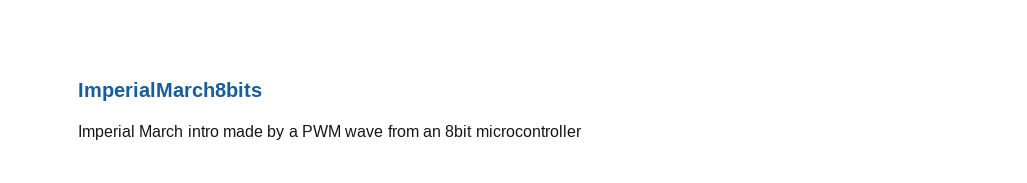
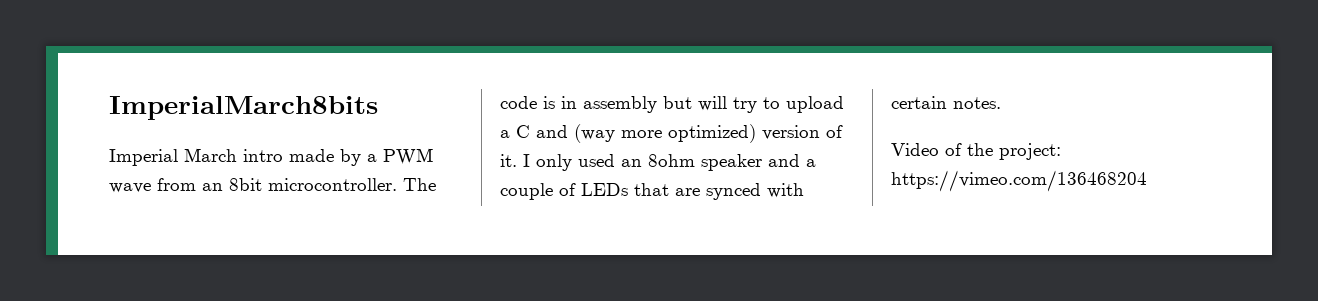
[475,125,582,137] microcontroller -> [268,178,436,191] [500,96,844,113] [500,124,843,143] [500,154,816,171] [500,183,804,200] [891,96,1001,109] [891,143,1061,160] [891,170,1147,192] microcontroller. The code is in assembly but will try to upload a C and (way more optimized) version of it. I only used an 8ohm speaker and a couple of LEDs that are synced with certain notes. // Video of the project: https://vimeo.com/136468204

